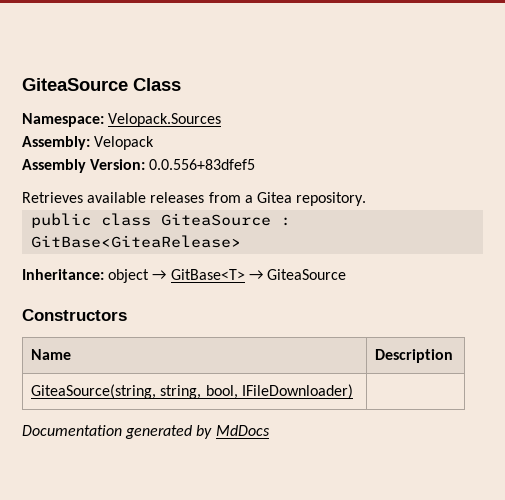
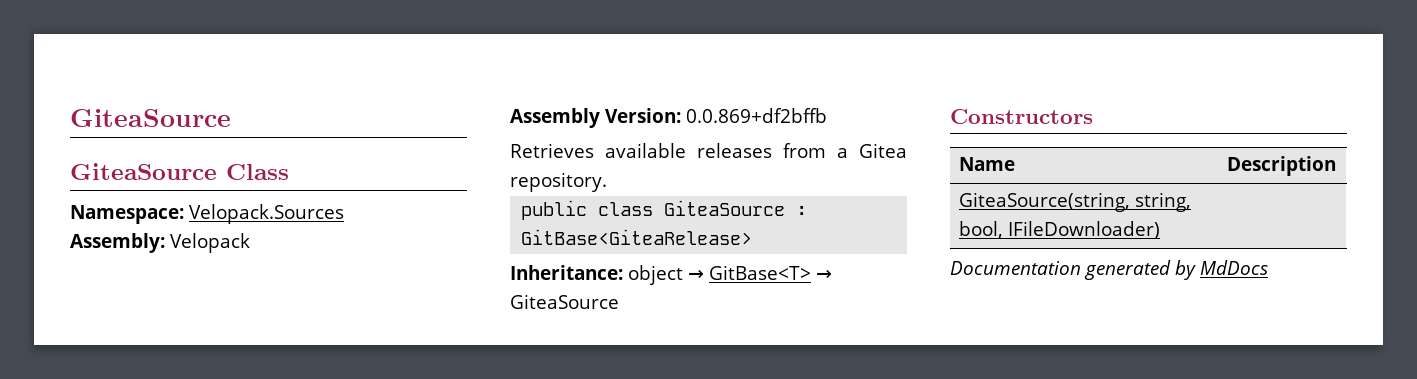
[22,78,128,91] GiteaSource -> [70,109,231,127] [70,163,217,180] GiteaSource // GiteaSource
[149,159,256,170] 0.0.556+83dfef5 -> [686,108,827,123] 0.0.869+df2bffb

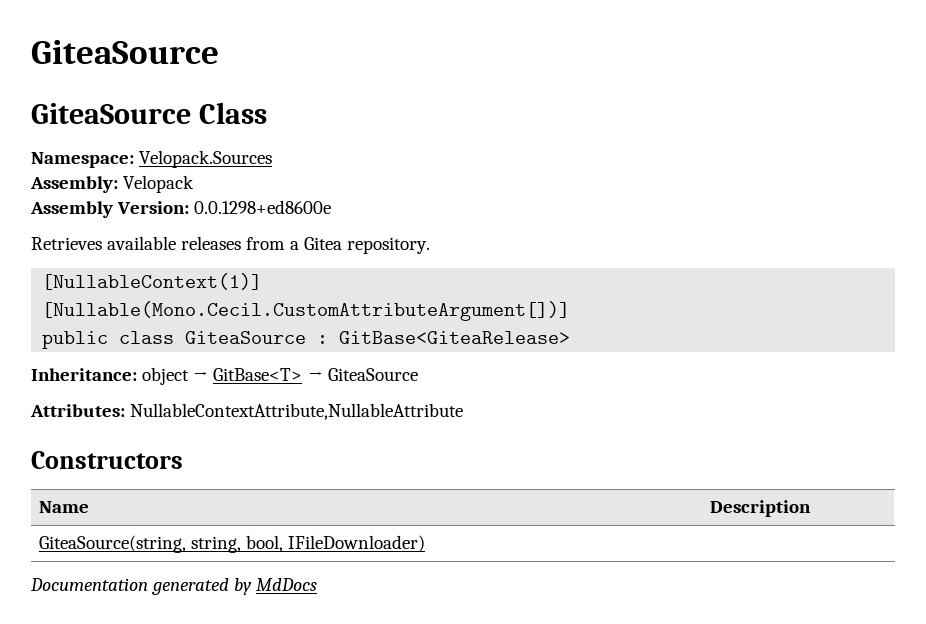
[686,108,827,123] 0.0.869+df2bffb -> [194,200,332,214] 0.0.1298+ed8600e
(607, 182) none -> [42,273,263,290] [42,301,571,321] // [NullableContext(1)] // [Nullable(Mono.Cecil.CustomAttributeArgument[])]
(619, 301) none -> [30,403,464,420] // Attributes: NullableContextAttribute,NullableAttribute

